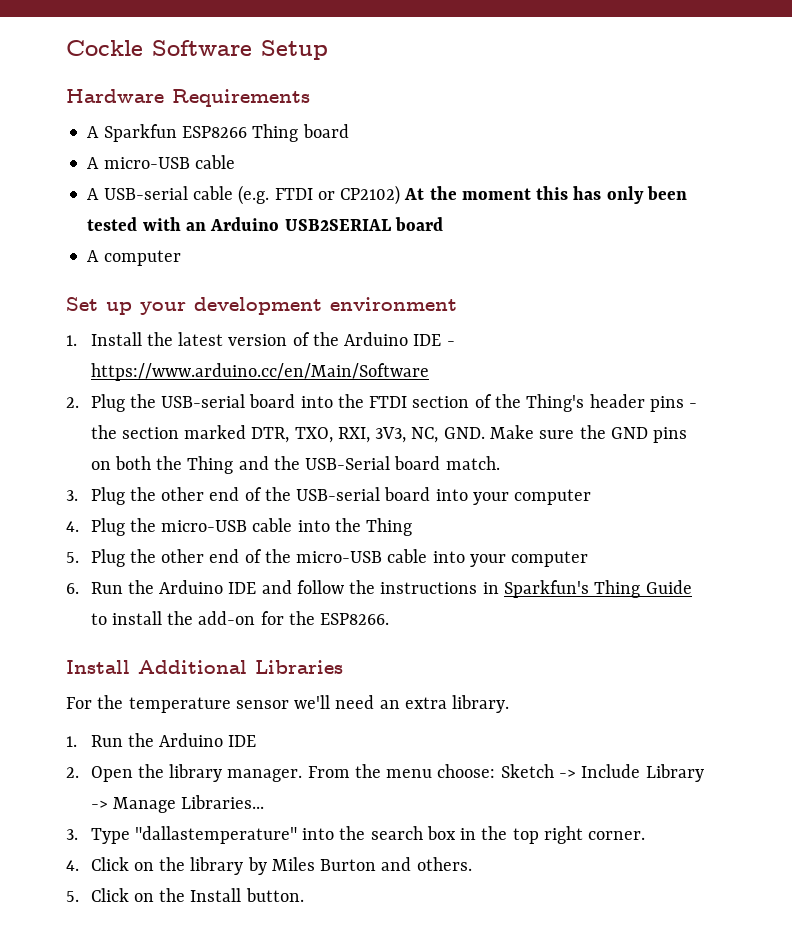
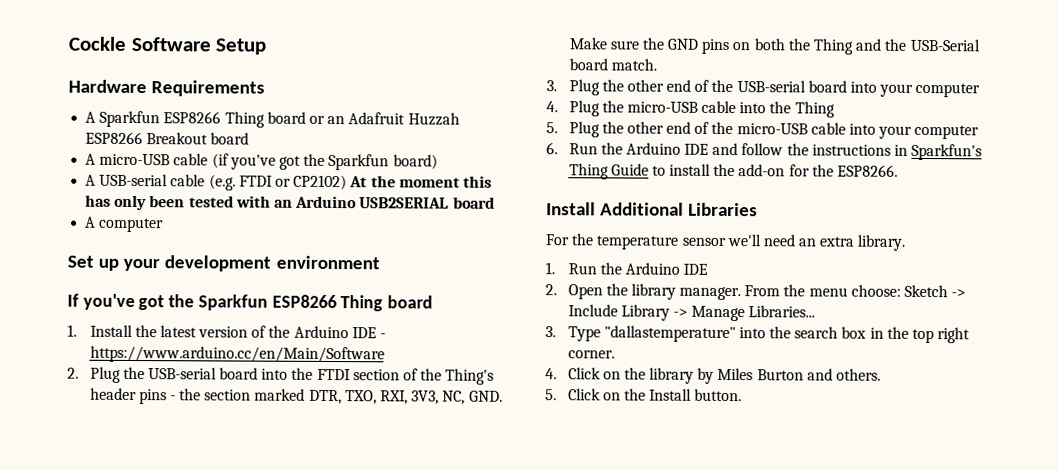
[87,155,235,169] // A micro-USB cable -> [308,112,460,126] [85,131,250,145] [85,153,438,171] or an Adafruit Huzzah ESP8266 Breakout board // A micro-USB cable (if you've got the Sparkfun board)
(457, 304) none -> [67,293,434,312] // If you've got the Sparkfun ESP8266 Thing board

